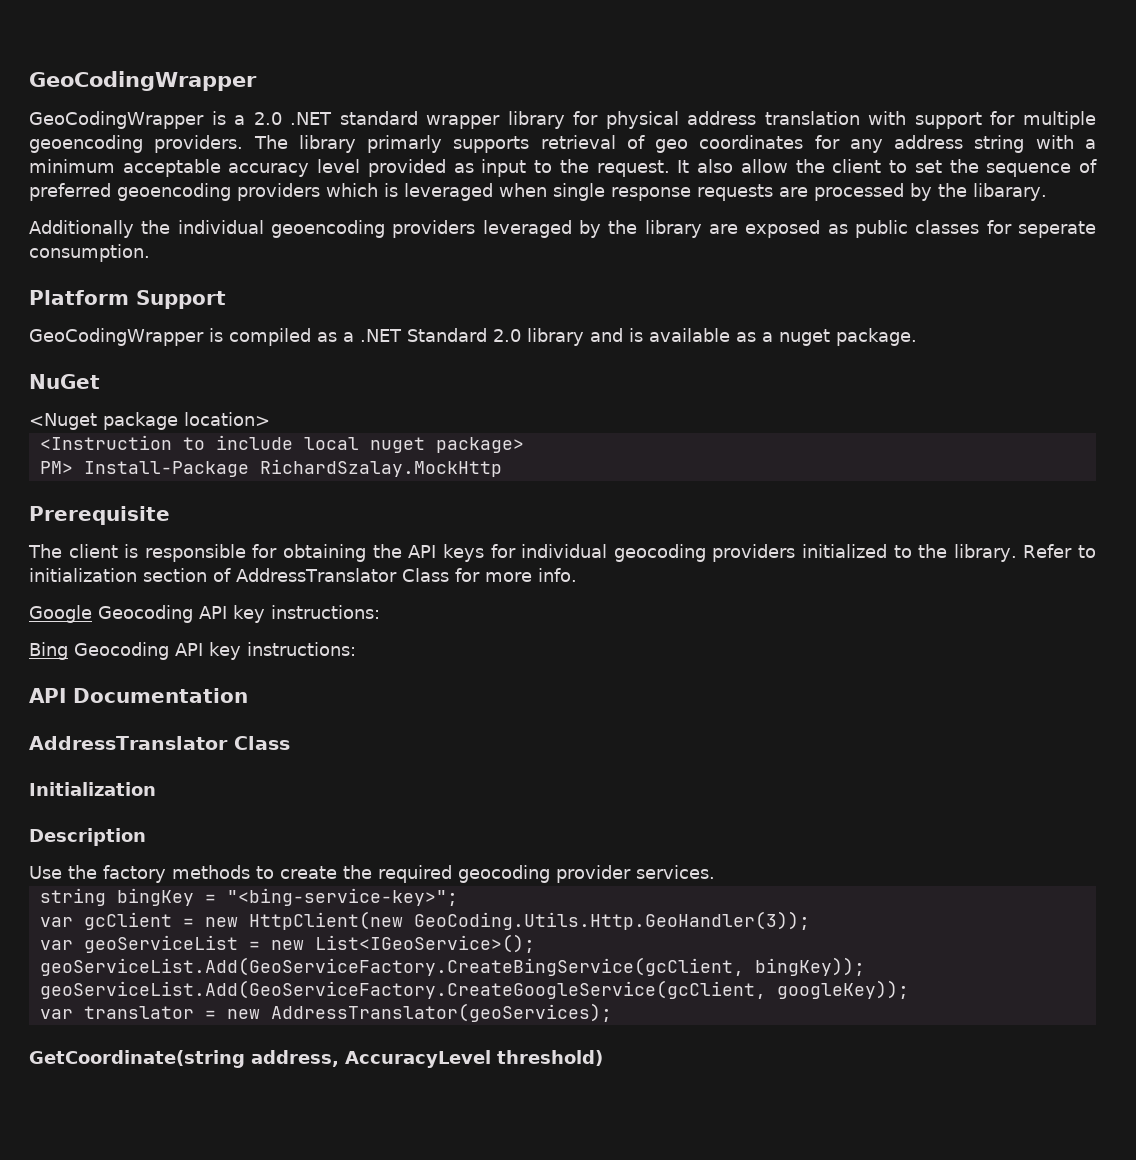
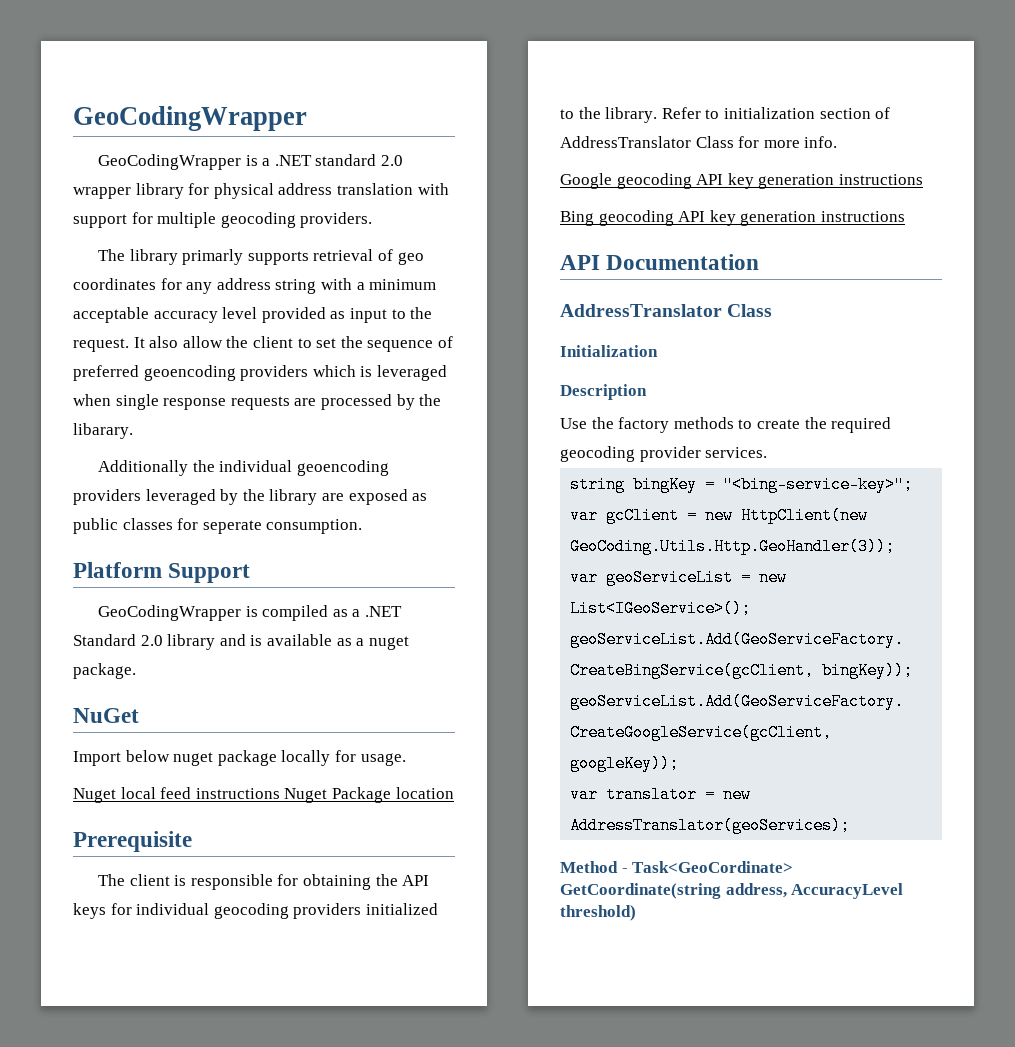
[253,112,282,125] 2.0 -> (271, 162) none
(418, 118) none -> [380,155,403,166] 2.0
[29,135,143,153] geoencoding -> [220,212,296,228] geocoding
(244, 144) none -> (373, 220) //
[29,412,270,430] [39,435,524,453] [39,459,502,477] <Nuget package location> // <Instruction to include local nuget package> // PM> Install-Package RichardSzalay.MockHttp -> [73,750,406,766] [73,787,454,803] Import below nuget package locally for usage. // Nuget local feed instructions Nuget Package location
[98,605,380,623] Geocoding API key instructions: -> [616,173,923,189] geocoding API key generation instructions
[74,642,356,660] Geocoding API key instructions: -> [598,210,905,226] geocoding API key generation instructions
(612, 1012) none -> [560,861,794,873] Method - Task<GeoCordinate>

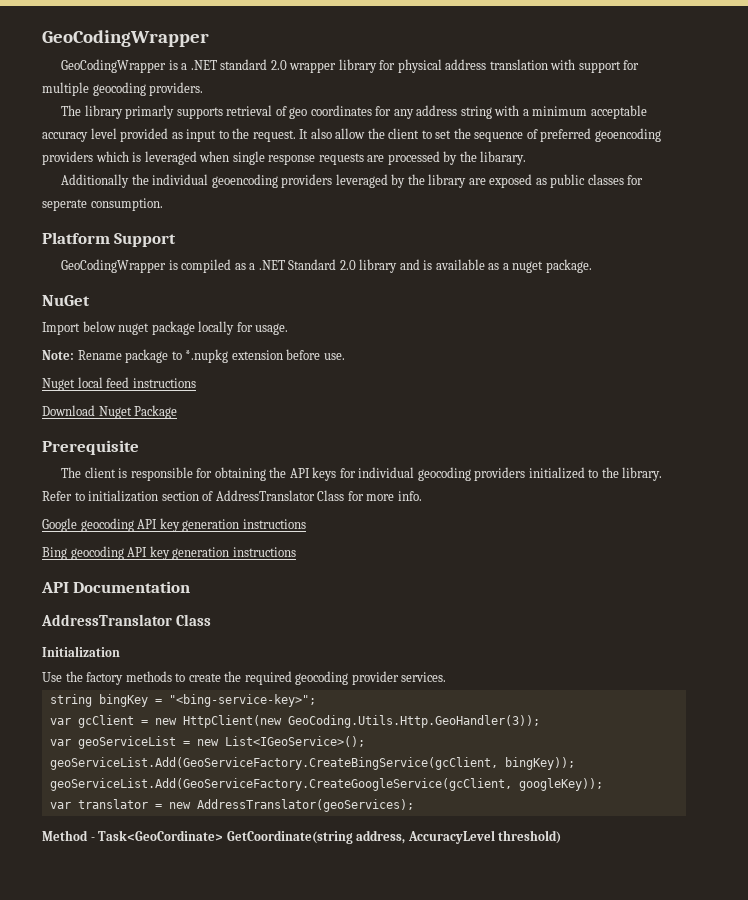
(406, 759) none -> [42,349,345,363] // Note: Rename package to *.nupkg extension before use.
(280, 793) none -> [42,405,95,416] // Download
[395,787,454,799] location -> (178, 412) none
[560,384,647,400] // Description -> (120, 651) none

